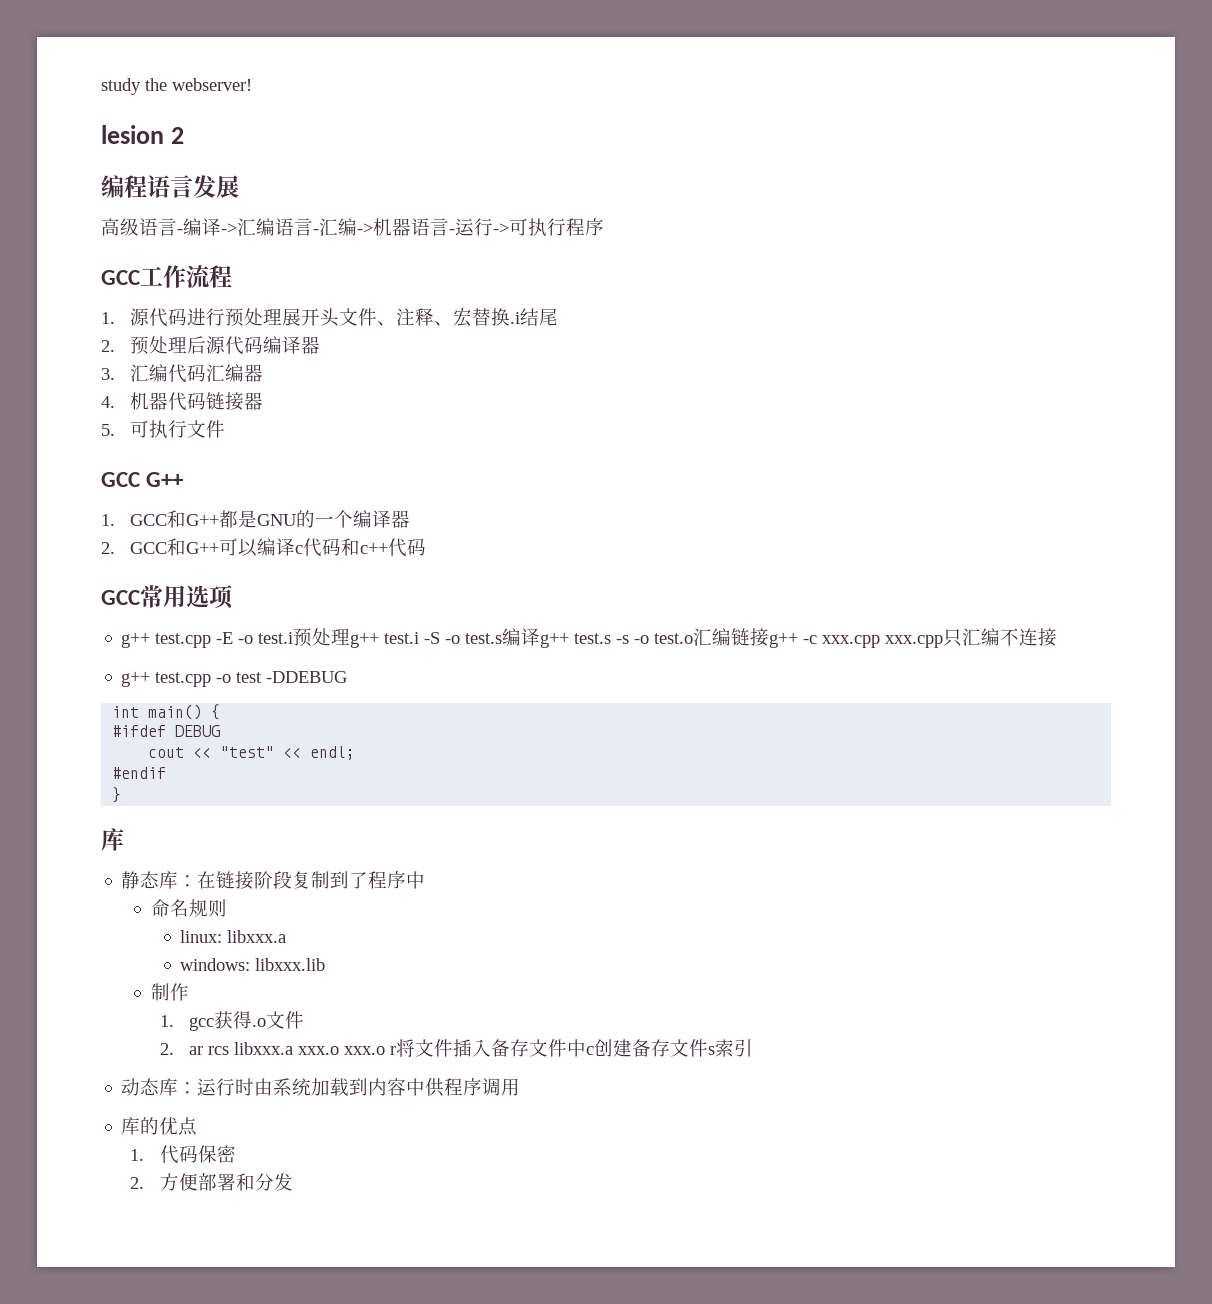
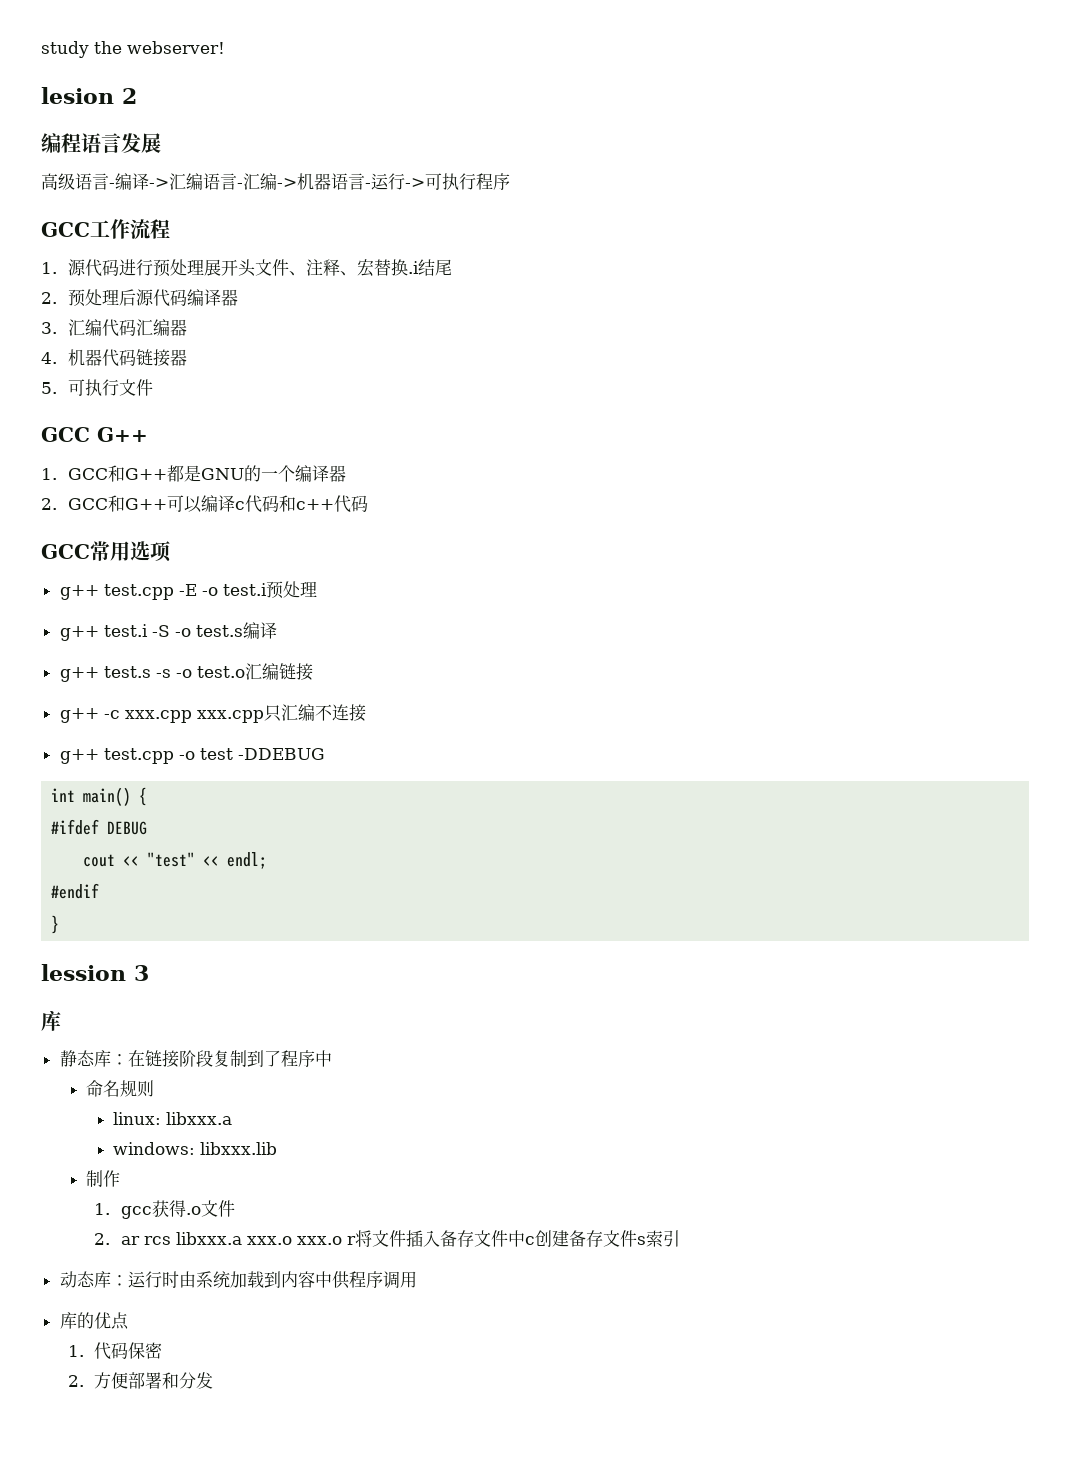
(351, 636) none -> (317, 589) //
(541, 637) none -> (277, 630) //
(770, 637) none -> (313, 672) //
(122, 795) none -> [41,964,149,981] // lession 3

